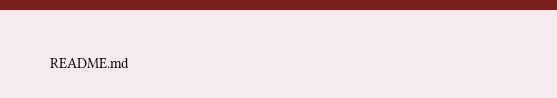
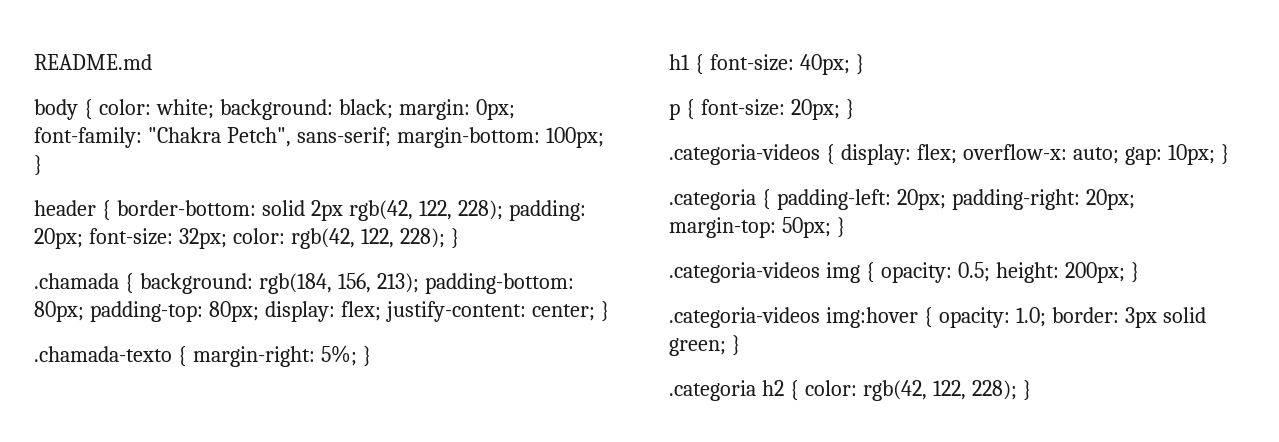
(129, 63) none -> [34,99,515,120] [34,127,604,148] [34,155,43,176] [34,200,586,221] [34,228,460,249] [34,273,574,294] [34,301,610,322] [34,345,372,367] [669,54,865,75] [669,99,855,120] [669,144,1230,165] [669,189,1135,210] [669,217,846,238] [669,262,1140,283] [669,307,1206,328] [669,335,741,356] [669,380,1032,401] // body { color: white; background: black; margin: 0px; font-family: "Chakra Petch", sans-serif; margin-bottom: 100px; } // header { border-bottom: solid 2px rgb(42, 122, 228); padding: 20px; font-size: 32px; color: rgb(42, 122, 228); } // .chamada { background: rgb(184, 156, 213); padding-bottom: 80px; padding-top: 80px; display: flex; justify-content: center; } // .chamada-texto { margin-right: 5%; } // h1 { font-size: 40px; } // p { font-size: 20px; } // .categoria-videos { display: flex; overflow-x: auto; gap: 10px; } // .categoria { padding-left: 20px; padding-right: 20px; margin-top: 50px; } // .categoria-videos img { opacity: 0.5; height: 200px; } // .categoria-videos img:hover { opacity: 1.0; border: 3px solid green; } // .categoria h2 { color: rgb(42, 122, 228); }

